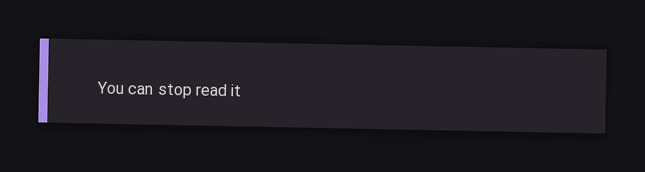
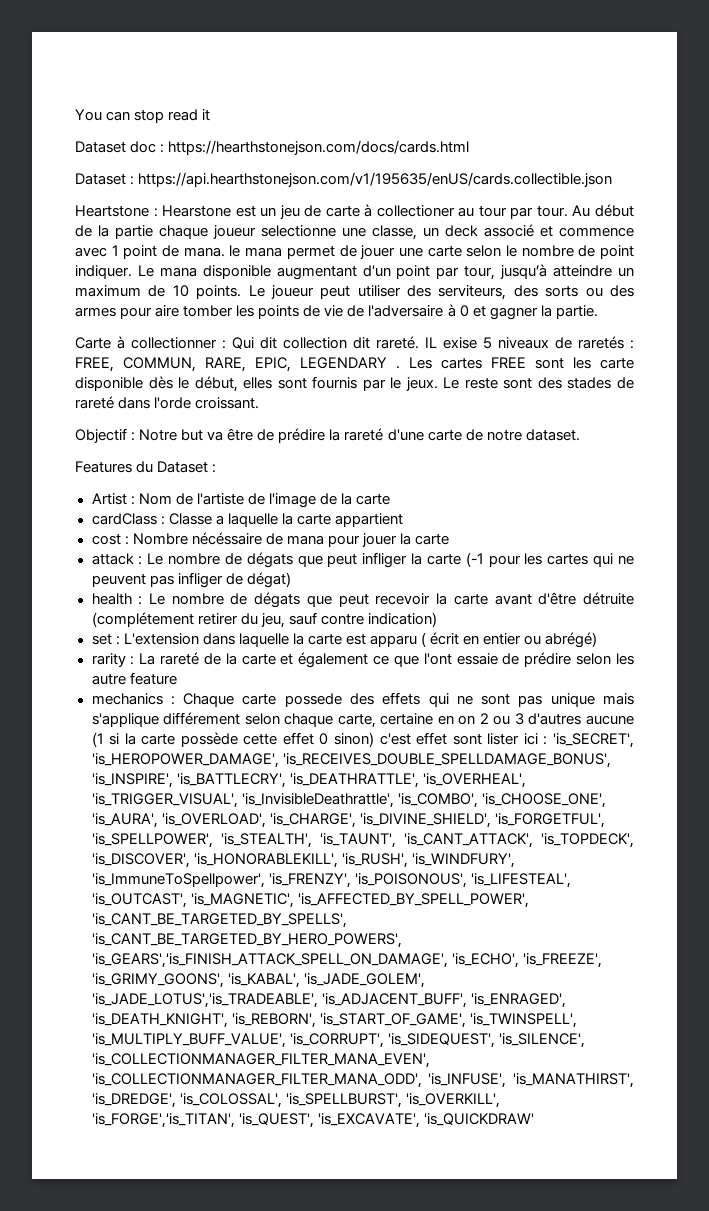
(243, 90) none -> [75,140,470,155] [75,172,613,187] [75,204,635,219] [75,224,634,240] [75,245,634,259] [75,264,635,280] [75,285,634,300] [75,304,598,320] [75,336,634,349] [75,357,634,372] [75,376,635,392] [75,396,260,409] [75,428,580,443] [75,461,217,473] [91,493,390,508] [91,513,403,527] [91,532,449,547] [91,552,634,568] [91,572,291,588] [91,592,634,608] [91,612,437,628] [91,632,598,648] [91,652,634,668] [91,672,177,685] [91,692,635,707] [91,712,635,728] [91,732,634,748] [91,753,611,768] [91,773,526,788] [91,793,606,808] [91,813,605,828] [91,833,634,848] [91,853,515,868] [91,873,571,888] [91,893,529,908] [91,913,347,928] [91,933,402,948] [91,953,602,968] [91,973,425,988] [91,993,566,1008] [91,1013,577,1028] [91,1033,585,1048] [91,1053,430,1068] [91,1073,634,1088] [91,1093,500,1108] [91,1113,534,1128] // Dataset doc : https://hearthstonejson.com/docs/cards.html // Dataset : https://api.hearthstonejson.com/v1/195635/enUS/cards.collectible.json // Heartstone : Hearstone est un jeu de carte à collectioner au tour par tour. Au début de la partie chaque joueur selectionne une classe, un deck associé et commence avec 1 point de mana. le mana permet de jouer une carte selon le nombre de point indiquer. Le mana disponible augmentant d'un point par tour, jusqu’à atteindre un maximum de 10 points. Le joueur peut utiliser des serviteurs, des sorts ou des armes pour aire tomber les points de vie de l'adversaire à 0 et gagner la partie. // Carte à collectionner : Qui dit collection dit rareté. IL exise 5 niveaux de raretés : FREE, COMMUN, RARE, EPIC, LEGENDARY . Les cartes FREE sont les carte disponible dès le début, elles sont fournis par le jeux. Le reste sont des stades de rareté dans l'orde croissant. // Objectif : Notre but va être de prédire la rareté d'une carte de notre dataset. // Features du Dataset : // Artist : Nom de l'artiste de l'image de la carte // cardClass : Classe a laquelle la carte appartient // cost : Nombre nécéssaire de mana pour jouer la carte // attack : Le nombre de dégats que peut infliger la carte (-1 pour les cartes qui ne peuvent pas infliger de dégat) // health : Le nombre de dégats que peut recevoir la carte avant d'être détruite (complétement retirer du jeu, sauf contre indication) // set : L'extension dans laquelle la carte est apparu ( écrit en entier ou abrégé) // rarity : La rareté de la carte et également ce que l'ont essaie de prédire selon les autre feature // mechanics : Chaque carte possede des effets qui ne sont pas unique mais s'applique différement selon chaque carte, certaine en on 2 ou 3 d'autres aucune (1 si la carte possède cette effet 0 sinon) c'est effet sont lister ici : 'is_SECRET', 'is_HEROPOWER_DAMAGE', 'is_RECEIVES_DOUBLE_SPELLDAMAGE_BONUS', 'is_INSPIRE', 'is_BATTLECRY', 'is_DEATHRATTLE', 'is_OVERHEAL', 'is_TRIGGER_VISUAL', 'is_InvisibleDeathrattle', 'is_COMBO', 'is_CHOOSE_ONE', 'is_AURA', 'is_OVERLOAD', 'is_CHARGE', 'is_DIVINE_SHIELD', 'is_FORGETFUL', 'is_SPELLPOWER', 'is_STEALTH', 'is_TAUNT', 'is_CANT_ATTACK', 'is_TOPDECK', 'is_DISCOVER', 'is_HONORABLEKILL', 'is_RUSH', 'is_WINDFURY', 'is_ImmuneToSpellpower', 'is_FRENZY', 'is_POISONOUS', 'is_LIFESTEAL', 'is_OUTCAST', 'is_MAGNETIC', 'is_AFFECTED_BY_SPELL_POWER', 'is_CANT_BE_TARGETED_BY_SPELLS', 'is_CANT_BE_TARGETED_BY_HERO_POWERS', 'is_GEARS','is_FINISH_ATTACK_SPELL_ON_DAMAGE', 'is_ECHO', 'is_FREEZE', 'is_GRIMY_GOONS', 'is_KABAL', 'is_JADE_GOLEM', 'is_JADE_LOTUS','is_TRADEABLE', 'is_ADJACENT_BUFF', 'is_ENRAGED', 'is_DEATH_KNIGHT', 'is_REBORN', 'is_START_OF_GAME', 'is_TWINSPELL', 'is_MULTIPLY_BUFF_VALUE', 'is_CORRUPT', 'is_SIDEQUEST', 'is_SILENCE', 'is_COLLECTIONMANAGER_FILTER_MANA_EVEN', 'is_COLLECTIONMANAGER_FILTER_MANA_ODD', 'is_INFUSE', 'is_MANATHIRST', 'is_DREDGE', 'is_COLOSSAL', 'is_SPELLBURST', 'is_OVERKILL', 'is_FORGE','is_TITAN', 'is_QUEST', 'is_EXCAVATE', 'is_QUICKDRAW'

